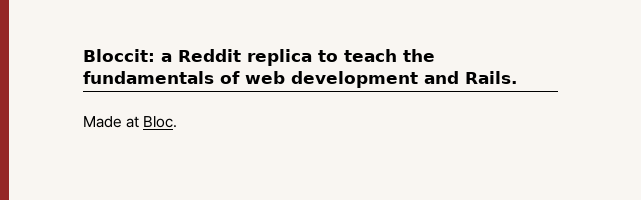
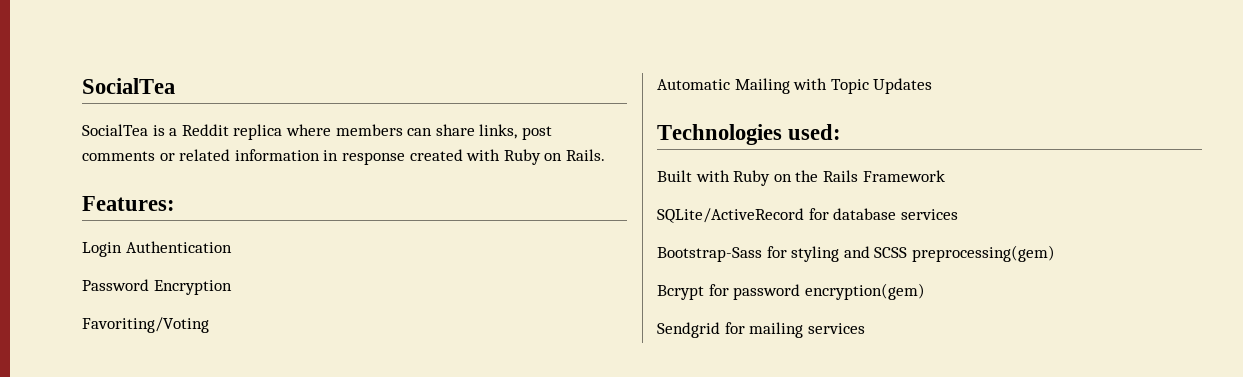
[83,49,435,66] [83,71,517,88] [83,116,178,128] Bloccit: a Reddit replica to teach the fundamentals of web development and Rails. // Made at Bloc. -> [82,78,175,94] [82,124,552,140] [82,149,605,165] [82,196,175,211] [82,241,232,257] [82,279,232,295] [82,317,209,333] [657,78,933,94] [657,124,842,145] [657,170,945,186] [657,208,958,223] [657,245,1055,262] [657,283,925,300] [657,322,865,338] SocialTea // SocialTea is a Reddit replica where members can share links, post comments or related information in response created with Ruby on Rails. // Features: // Login Authentication // Password Encryption // Favoriting/Voting // Automatic Mailing with Topic Updates // Technologies used: // Built with Ruby on the Rails Framework // SQLite/ActiveRecord for database services // Bootstrap-Sass for styling and SCSS preprocessing(gem) // Bcrypt for password encryption(gem) // Sendgrid for mailing services

